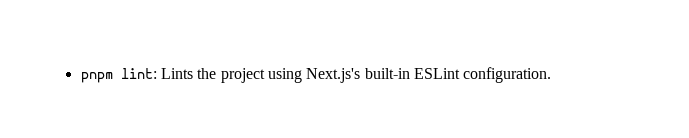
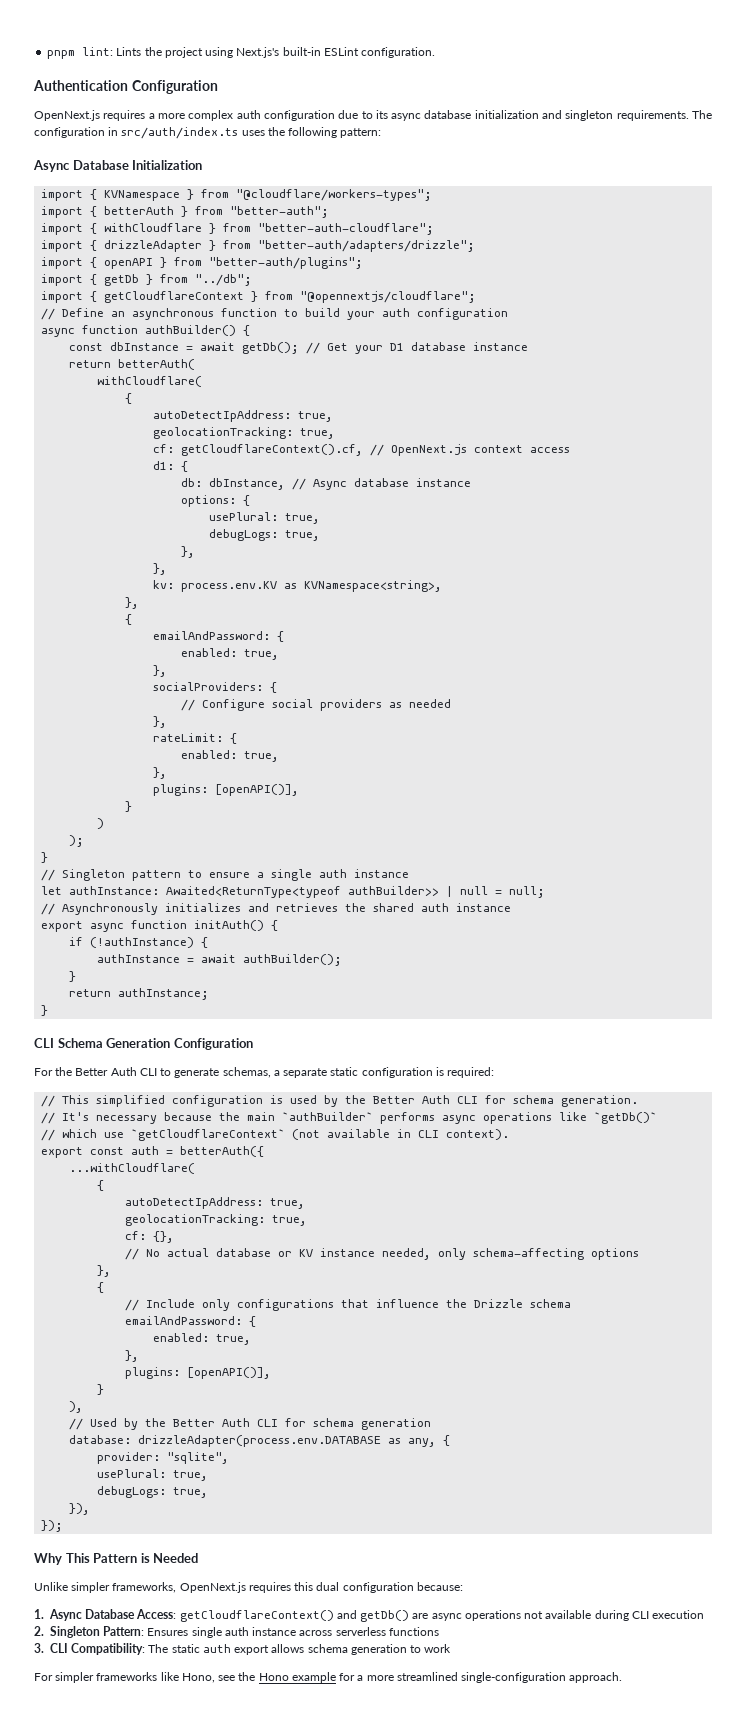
(552, 75) none -> [33,80,218,94] [34,110,712,121] [34,127,382,139] [33,160,203,172] [41,189,433,201] [41,206,330,218] [41,223,435,235] [41,240,476,252] [41,257,364,269] [41,274,253,286] [41,291,477,303] [41,308,509,320] [41,325,251,337] [69,342,529,354] [69,359,196,370] [97,376,203,387] [125,393,133,404] [153,410,334,422] [153,427,336,439] [153,444,571,456] [153,461,189,472] [181,478,472,490] [181,495,251,507] [209,512,321,524] [209,529,321,541] [181,546,196,558] [153,563,168,575] [153,580,443,592] [125,597,140,609] [125,614,133,625] [153,631,285,642] [181,648,280,660] [153,665,168,677] [153,682,278,693] [181,699,452,711] [153,716,168,728] [153,733,238,744] [181,750,280,762] [153,767,168,779] [153,784,300,796] [125,801,133,812] [97,818,105,829] [69,835,85,847] [41,852,49,863] [41,869,410,881] [41,886,546,898] [41,903,512,915] [41,920,279,932] [69,937,209,948] [97,954,343,966] [69,971,77,982] [69,988,210,1000] [41,1005,49,1016] [34,1038,253,1050] [34,1067,495,1078] [41,1095,639,1107] [41,1112,658,1124] [41,1129,510,1141] [41,1146,265,1158] [69,1163,196,1174] [97,1180,105,1191] [125,1197,306,1209] [125,1214,308,1226] [125,1231,175,1243] [125,1248,640,1260] [97,1265,112,1277] [97,1282,105,1293] [125,1299,572,1311] [125,1316,257,1327] [153,1333,252,1345] [125,1350,140,1362] [125,1367,272,1379] [97,1384,105,1395] [69,1401,84,1413] [69,1418,432,1430] [69,1435,451,1447] [97,1452,230,1464] [97,1469,209,1481] [97,1486,209,1498] [69,1503,91,1515] [41,1520,64,1532] [34,1553,199,1565] [34,1582,463,1593] [34,1609,705,1622] [34,1626,439,1638] [34,1643,452,1655] [34,1672,623,1683] // Authentication Configuration // OpenNext.js requires a more complex auth configuration due to its async database initialization and singleton requirements. The configuration in src/auth/index.ts uses the following pattern: // Async Database Initialization // import { KVNamespace } from "@cloudflare/workers-types"; // import { betterAuth } from "better-auth"; // import { withCloudflare } from "better-auth-cloudflare"; // import { drizzleAdapter } from "better-auth/adapters/drizzle"; // import { openAPI } from "better-auth/plugins"; // import { getDb } from "../db"; // import { getCloudflareContext } from "@opennextjs/cloudflare"; // // Define an asynchronous function to build your auth configuration // async function authBuilder() { // const dbInstance = await getDb(); // Get your D1 database instance // return betterAuth( // withCloudflare( // { // autoDetectIpAddress: true, // geolocationTracking: true, // cf: getCloudflareContext().cf, // OpenNext.js context access // d1: { // db: dbInstance, // Async database instance // options: { // usePlural: true, // debugLogs: true, // }, // }, // kv: process.env.KV as KVNamespace<string>, // }, // { // emailAndPassword: { // enabled: true, // }, // socialProviders: { // // Configure social providers as needed // }, // rateLimit: { // enabled: true, // }, // plugins: [openAPI()], // } // ) // ); // } // // Singleton pattern to ensure a single auth instance // let authInstance: Awaited<ReturnType<typeof authBuilder>> | null = null; // // Asynchronously initializes and retrieves the shared auth instance // export async function initAuth() { // if (!authInstance) { // authInstance = await authBuilder(); // } // return authInstance; // } // CLI Schema Generation Configuration // For the Better Auth CLI to generate schemas, a separate static configuration is required: // // This simplified configuration is used by the Better Auth CLI for schema generation. // // It's necessary because the main `authBuilder` performs async operations like `getDb()` // // which use `getCloudflareContext` (not available in CLI context). // export const auth = betterAuth({ // ...withCloudflare( // { // autoDetectIpAddress: true, // geolocationTracking: true, // cf: {}, // // No actual database or KV instance needed, only schema-affecting options // }, // { // // Include only configurations that influence the Drizzle schema // emailAndPassword: { // enabled: true, // }, // plugins: [openAPI()], // } // ), // // Used by the Better Auth CLI for schema generation // database: drizzleAdapter(process.env.DATABASE as any, { // provider: "sqlite", // usePlural: true, // debugLogs: true, // }), // }); // Why This Pattern is Needed // Unlike simpler frameworks, OpenNext.js requires this dual configuration because: // 1. Async Database Access: getCloudflareContext() and getDb() are async operations not available during CLI execution // 2. Singleton Pattern: Ensures single auth instance across serverless functions // 3. CLI Compatibility: The static auth export allows schema generation to work // For simpler frameworks like Hono, see the Hono example for a more streamlined single-configuration approach.

